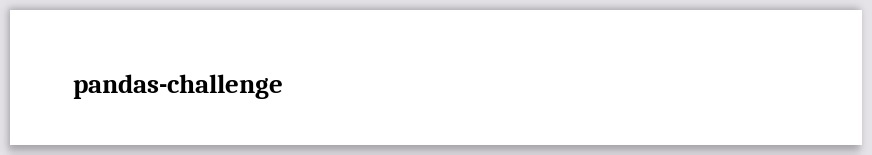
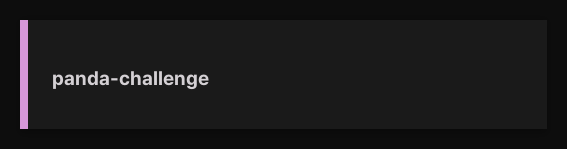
[73,74,283,99] pandas-challenge -> [52,71,209,90] panda-challenge

